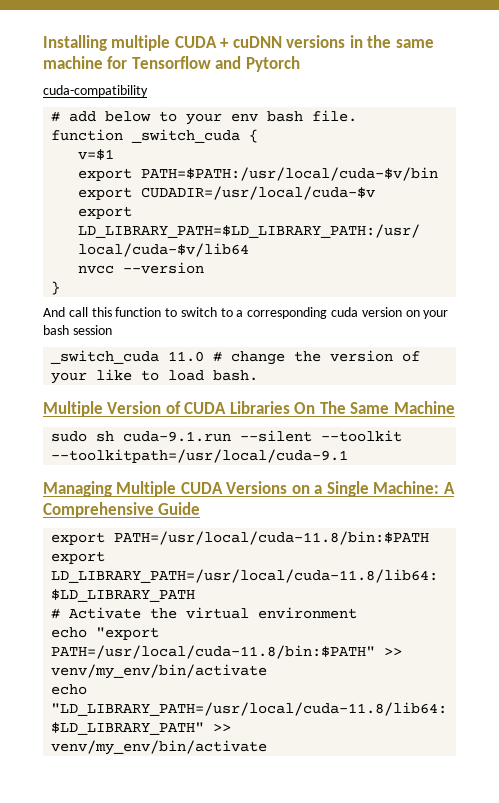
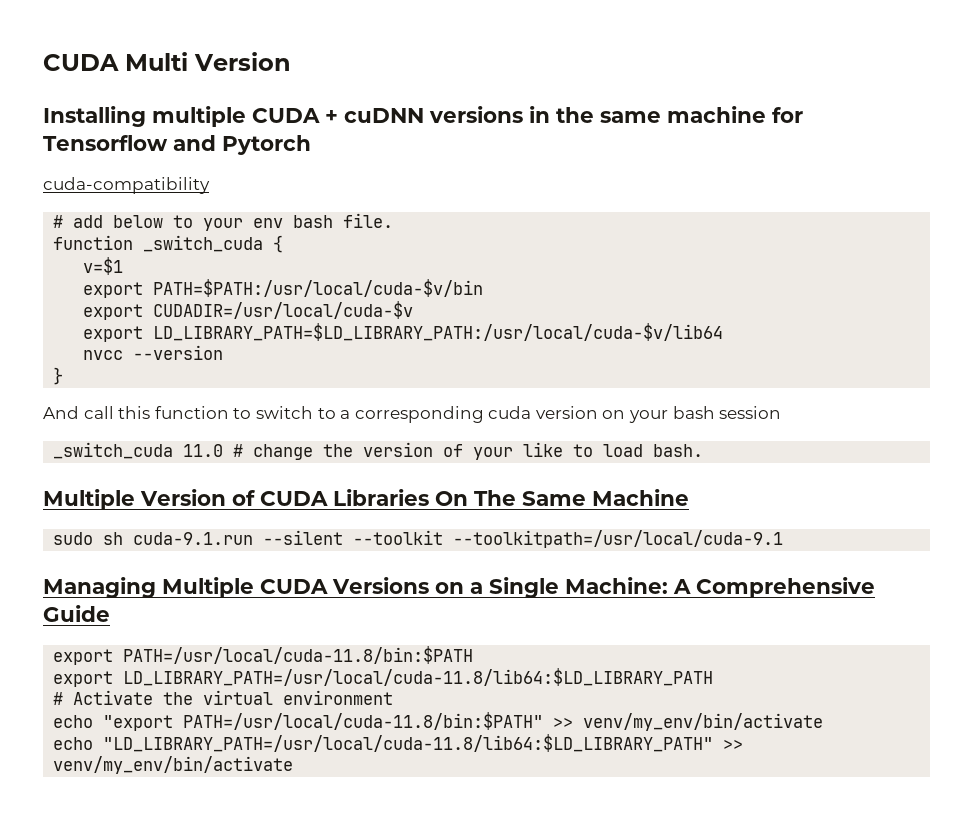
(43, 43) none -> [43,52,291,71] CUDA Multi Version //

